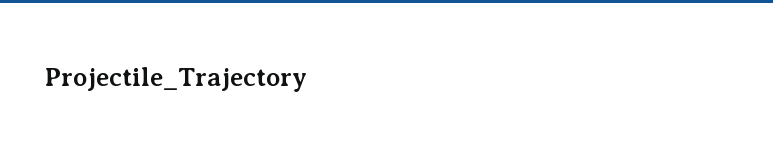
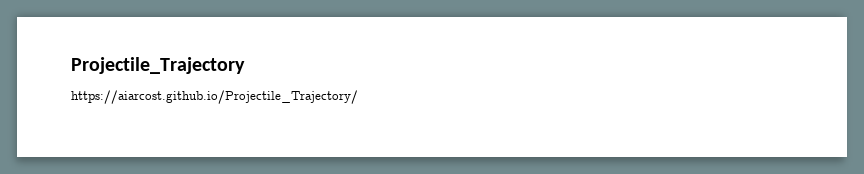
(307, 79) none -> [71,90,358,104] // https://aiarcost.github.io/Projectile_Trajectory/

